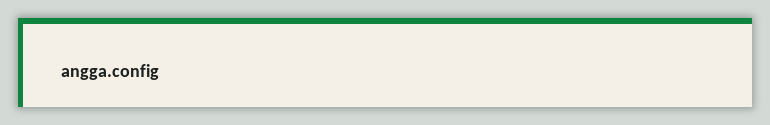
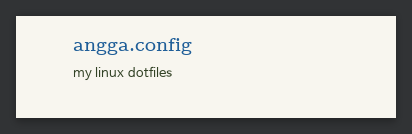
(159, 72) none -> [73,66,172,81] // my linux dotfiles

